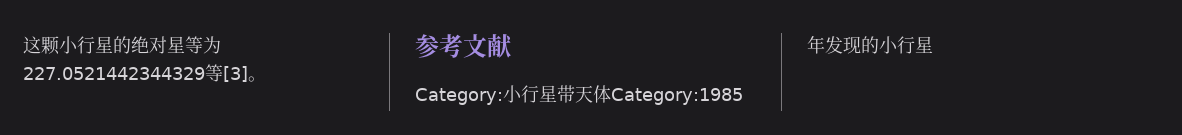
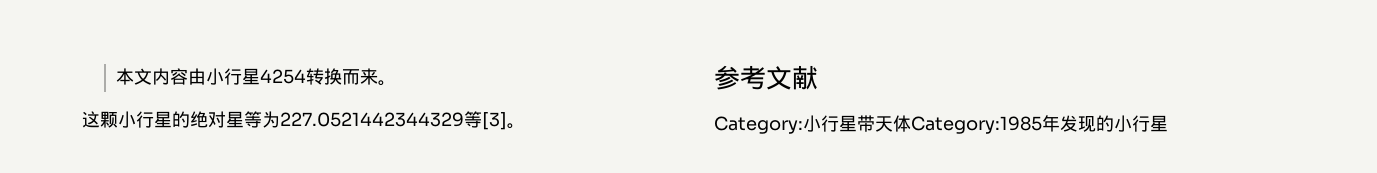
(23, 45) none -> [116,68,397,86] 本文内容由小行星4254转换而来。 //

